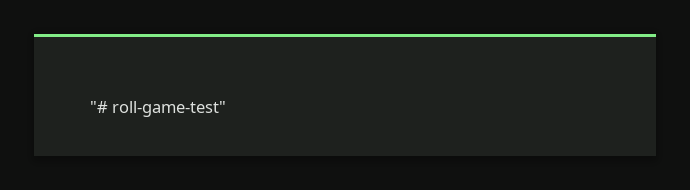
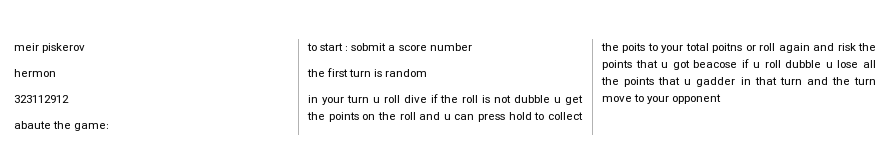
[90,101,227,117] "# roll-game-test" -> [14,43,86,53] [14,69,56,77] [14,95,69,103] [14,121,110,131] [307,43,472,51] [307,68,428,77] [308,94,583,105] [307,112,583,122] [601,43,876,53] [602,59,876,70] [601,77,876,87] [602,94,722,104] meir piskerov // hermon // 323112912 // abaute the game: // to start : sobmit a score number // the first turn is random // in your turn u roll dive if the roll is not dubble u get the points on the roll and u can press hold to collect the poits to your total poitns or roll again and risk the points that u got beacose if u roll dubble u lose all the points that u gadder in that turn and the turn move to your opponent

